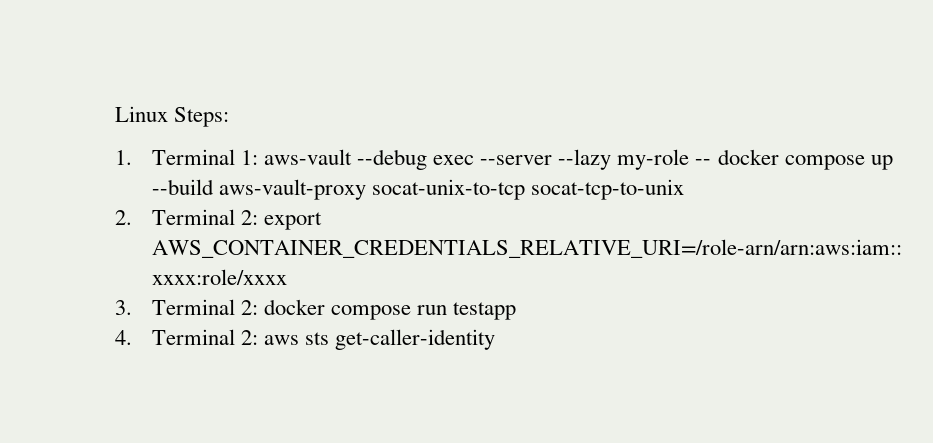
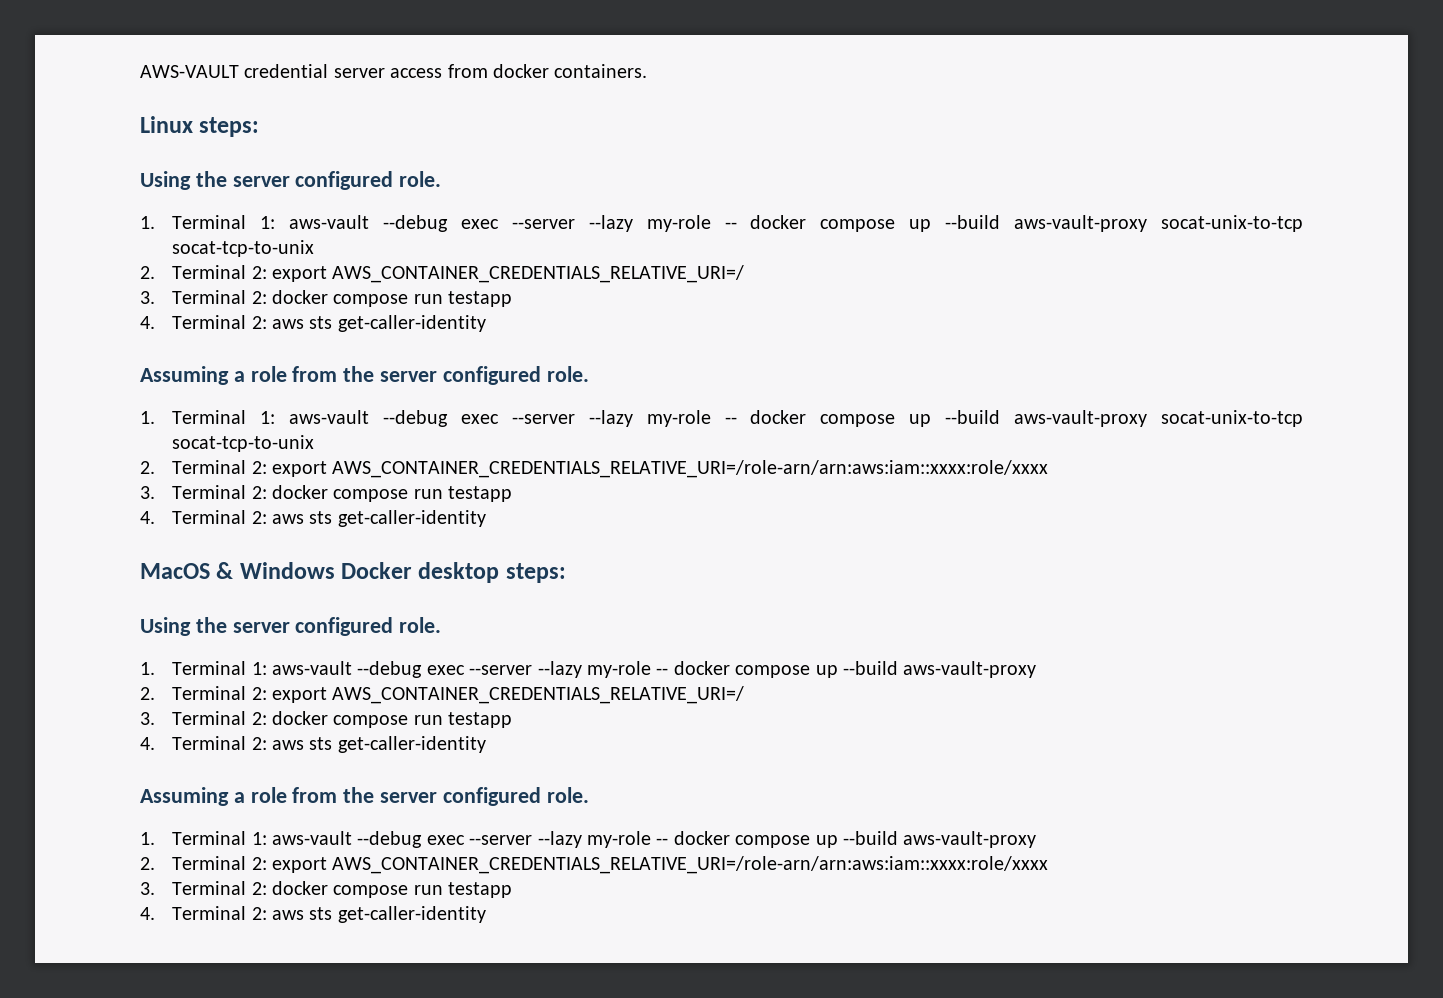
[115,106,230,127] Linux Steps: -> [140,64,648,78] [140,116,260,137] [140,171,442,190] [140,215,1303,232] [172,240,315,257] [140,265,745,283] [140,290,513,307] [140,315,486,332] [140,366,589,385] AWS-VAULT credential server access from docker containers. // Linux steps: // Using the server configured role. // 1. Terminal 1: aws-vault --debug exec --server --lazy my-role -- docker compose up --build aws-vault-proxy socat-unix-to-tcp socat-tcp-to-unix // 2. Terminal 2: export AWS_CONTAINER_CREDENTIALS_RELATIVE_URI=/ // 3. Terminal 2: docker compose run testapp // 4. Terminal 2: aws sts get-caller-identity // Assuming a role from the server configured role.
(496, 339) none -> [140,562,566,583] [140,617,442,636] [140,661,1037,678] [140,686,745,704] [140,711,513,728] [140,736,486,753] [140,787,589,806] [140,831,1037,848] [140,856,1049,874] [140,881,513,898] [140,906,486,923] // MacOS & Windows Docker desktop steps: // Using the server configured role. // 1. Terminal 1: aws-vault --debug exec --server --lazy my-role -- docker compose up --build aws-vault-proxy // 2. Terminal 2: export AWS_CONTAINER_CREDENTIALS_RELATIVE_URI=/ // 3. Terminal 2: docker compose run testapp // 4. Terminal 2: aws sts get-caller-identity // Assuming a role from the server configured role. // 1. Terminal 1: aws-vault --debug exec --server --lazy my-role -- docker compose up --build aws-vault-proxy // 2. Terminal 2: export AWS_CONTAINER_CREDENTIALS_RELATIVE_URI=/role-arn/arn:aws:iam::xxxx:role/xxxx // 3. Terminal 2: docker compose run testapp // 4. Terminal 2: aws sts get-caller-identity

